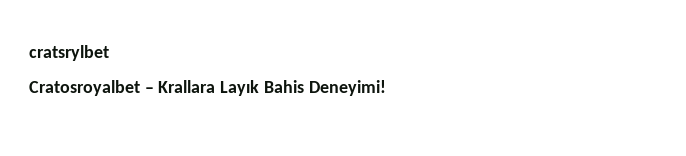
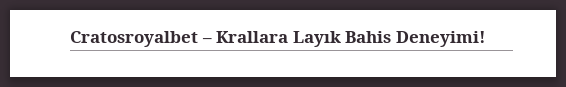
[29,45,109,61] cratsrylbet // -> (70, 39) none

